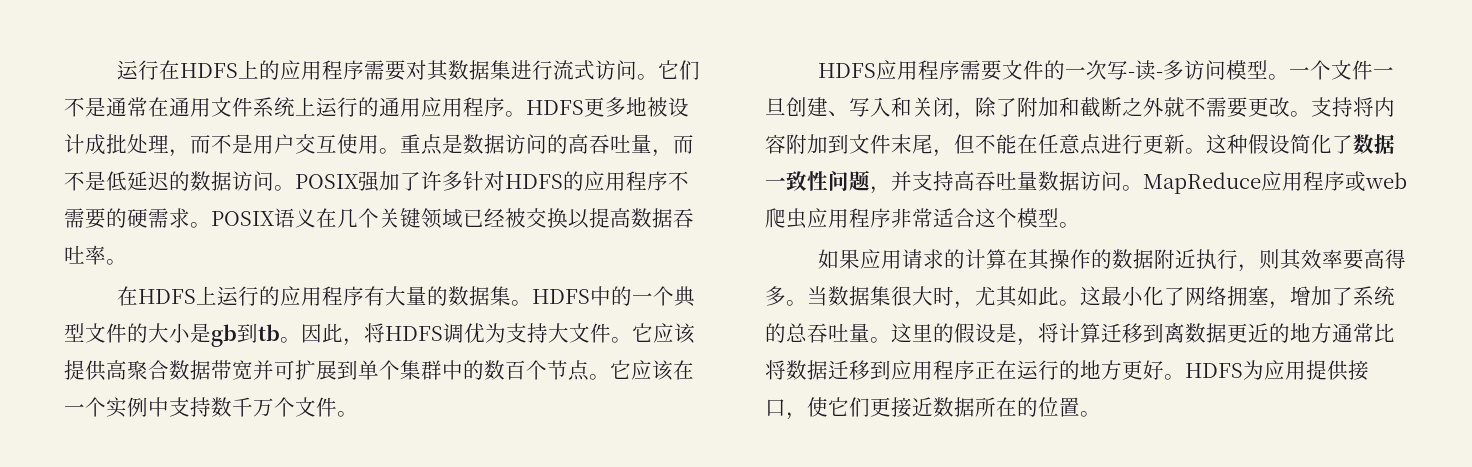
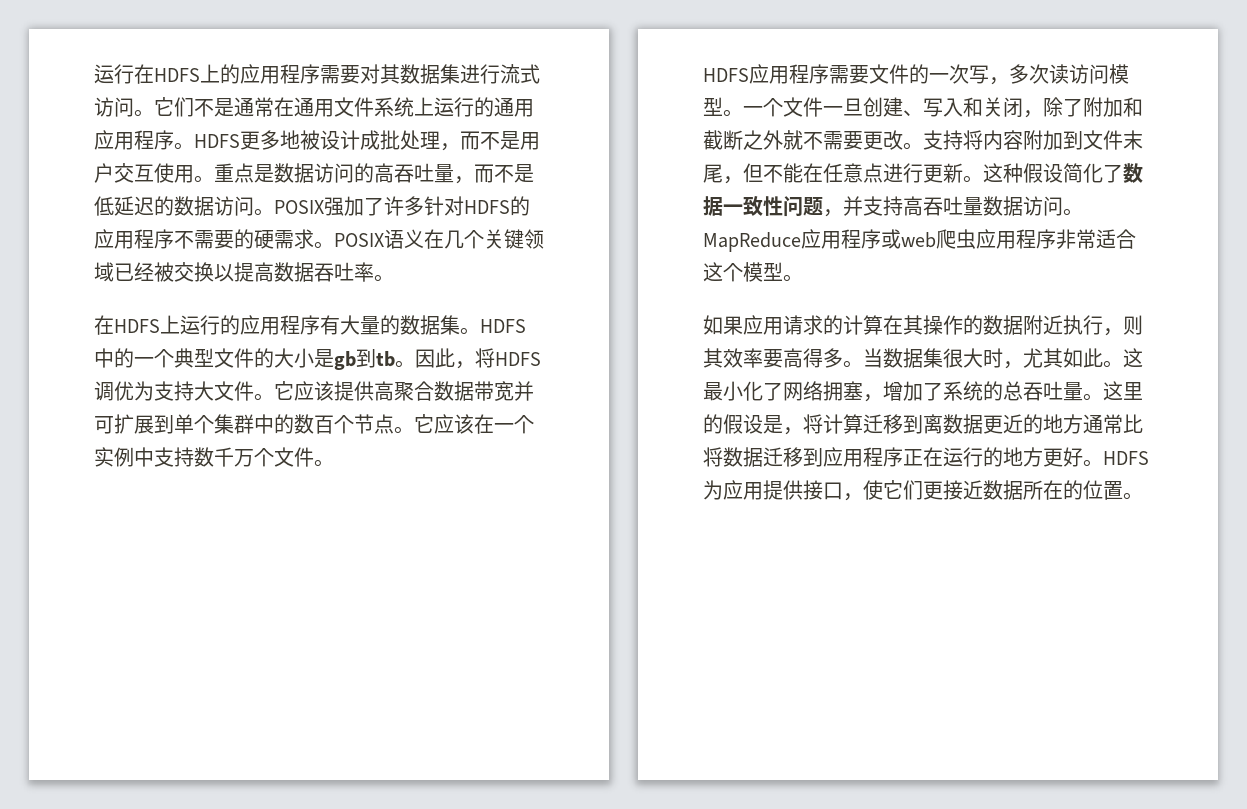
[1127,60,1184,81] -读-多 -> [989,64,1069,85] ，多次读

